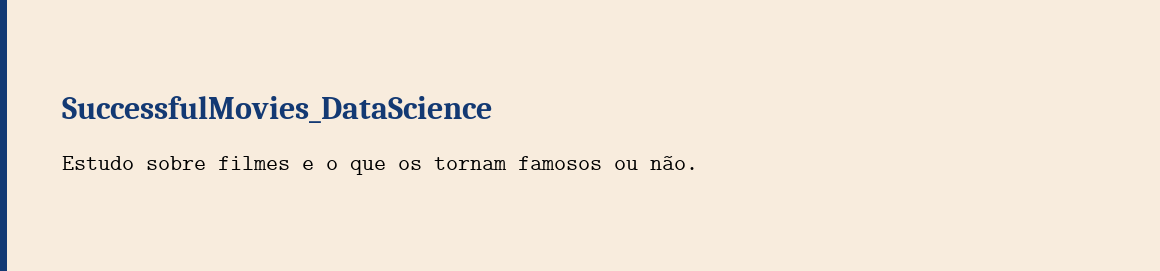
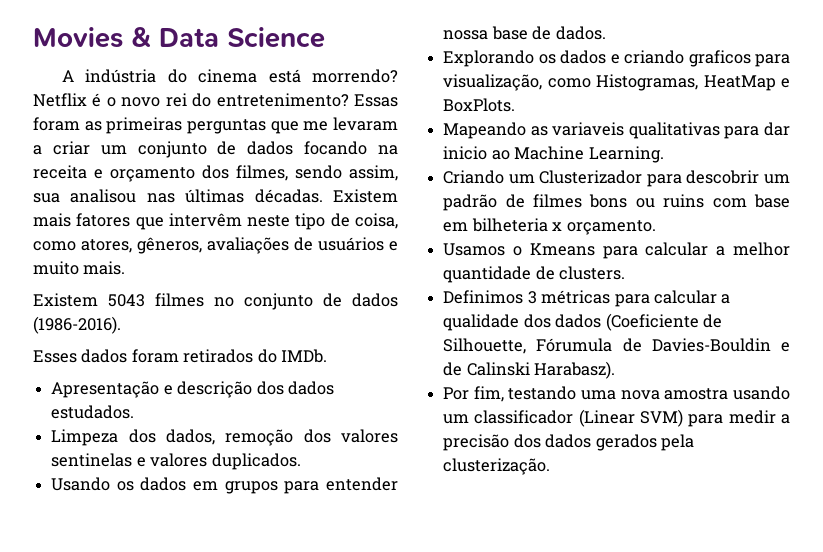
[62,96,492,123] [62,156,698,175] SuccessfulMovies_DataScience // Estudo sobre filmes e o que os tornam famosos ou não. -> [33,27,325,48] [61,69,398,83] [33,93,398,107] [33,117,398,134] [33,141,398,158] [33,165,398,182] [33,189,398,203] [33,213,398,230] [33,237,398,254] [33,261,126,275] [33,293,398,310] [33,316,121,334] [33,349,328,363] [51,381,334,398] [51,405,135,419] [51,429,398,446] [51,453,301,470] [51,477,398,494] [443,26,606,40] [443,50,790,67] [443,74,791,91] [443,98,516,112] [443,122,790,139] [443,146,664,163] [443,170,790,187] [443,194,790,211] [443,218,656,235] [443,242,790,259] [443,266,626,283] [443,290,731,307] [443,313,722,331] [443,338,790,354] [443,361,616,379] [443,386,790,402] [443,409,790,427] [443,434,694,451] [443,458,551,475] Movies & Data Science // A indústria do cinema está morrendo? Netflix é o novo rei do entretenimento? Essas foram as primeiras perguntas que me levaram a criar um conjunto de dados focando na receita e orçamento dos filmes, sendo assim, sua analisou nas últimas décadas. Existem mais fatores que intervêm neste tipo de coisa, como atores, gêneros, avaliações de usuários e muito mais. // Existem 5043 filmes no conjunto de dados (1986-2016). // Esses dados foram retirados do IMDb. // Apresentação e descrição dos dados estudados. // Limpeza dos dados, remoção dos valores sentinelas e valores duplicados. // Usando os dados em grupos para entender nossa base de dados. // Explorando os dados e criando graficos para visualização, como Histogramas, HeatMap e BoxPlots. // Mapeando as variaveis qualitativas para dar inicio ao Machine Learning. // Criando um Clusterizador para descobrir um padrão de filmes bons ou ruins com base em bilheteria x orçamento. // Usamos o Kmeans para calcular a melhor quantidade de clusters. // Definimos 3 métricas para calcular a qualidade dos dados (Coeficiente de Silhouette, Fórumula de Davies-Bouldin e de Calinski Harabasz). // Por fim, testando uma nova amostra usando um classificador (Linear SVM) para medir a precisão dos dados gerados pela clusterização.

